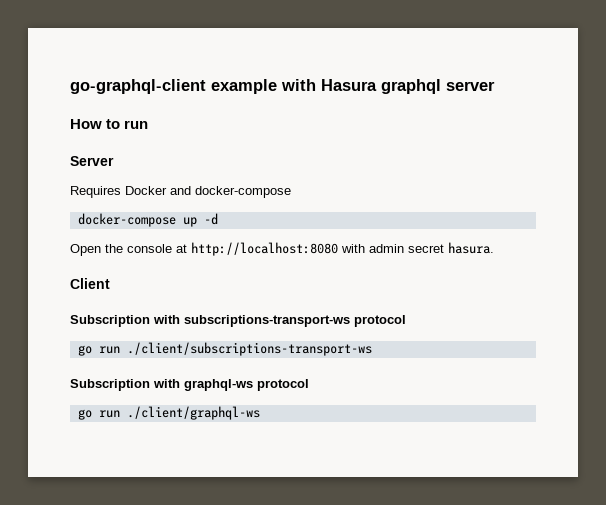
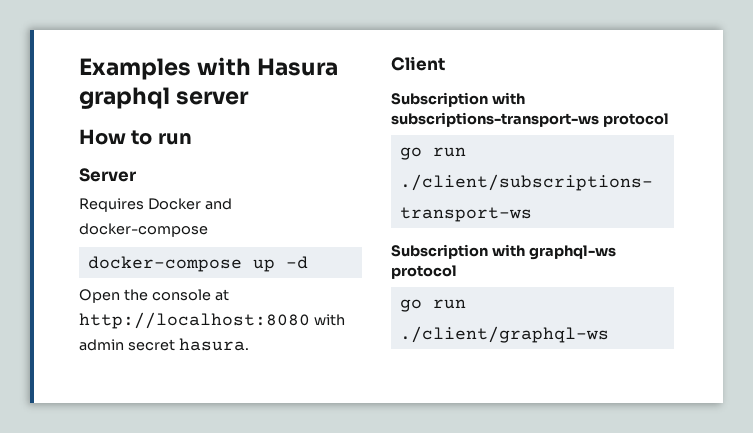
[70,79,277,94] go-graphql-client example -> [79,58,191,80] Examples

